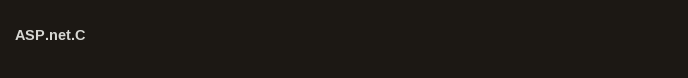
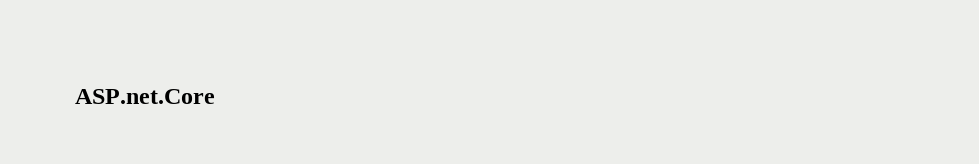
[15,30,86,40] ASP.net.C -> [75,89,215,104] ASP.net.Core

